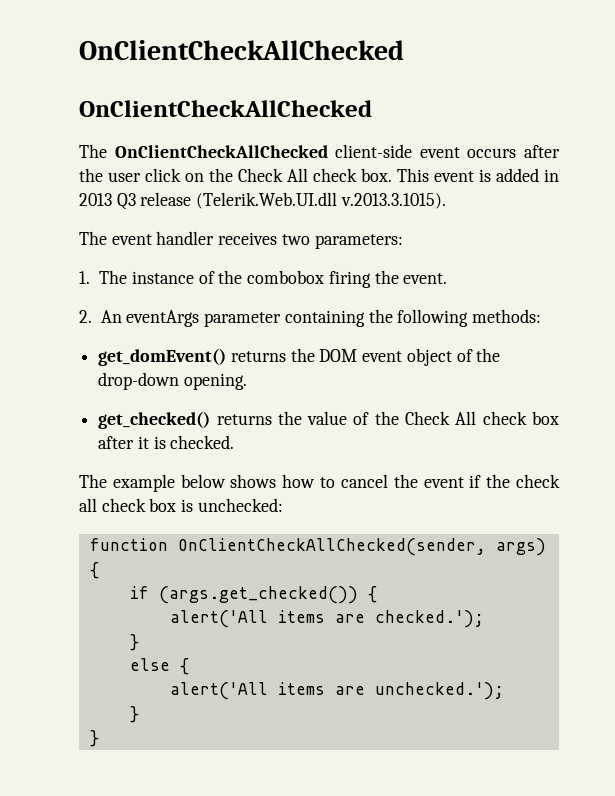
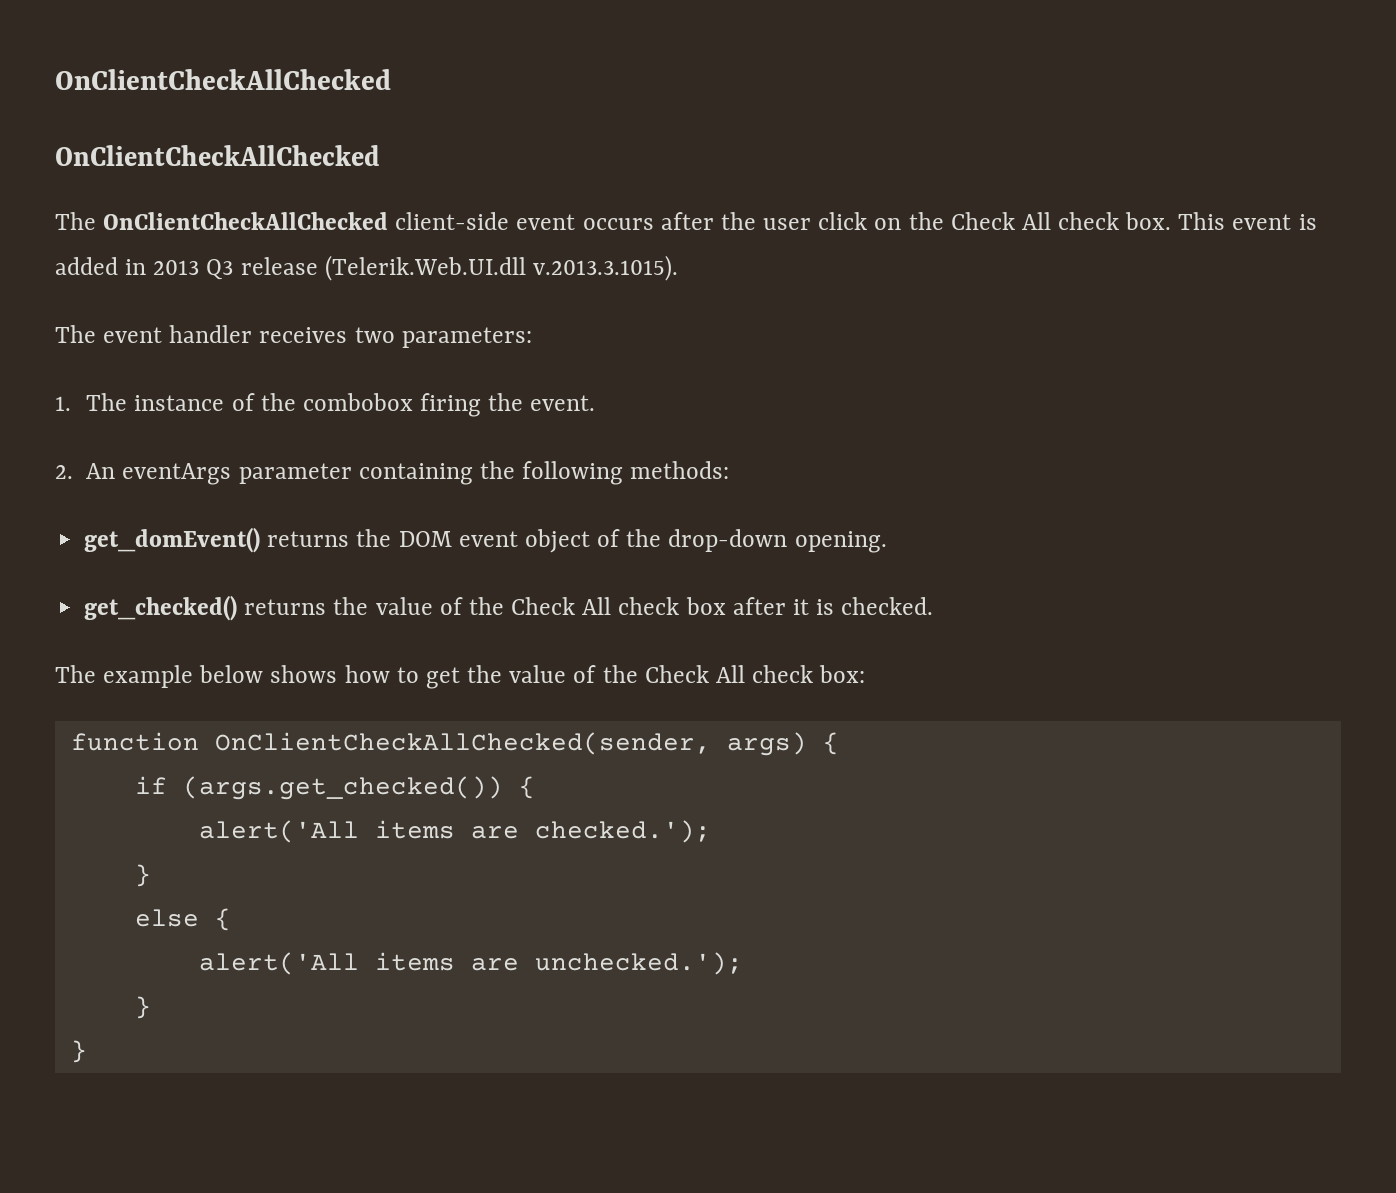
[340,474,560,488] [79,498,283,512] cancel the event if the check all check box is unchecked: -> [425,665,866,689] get the value of the Check All check box:

